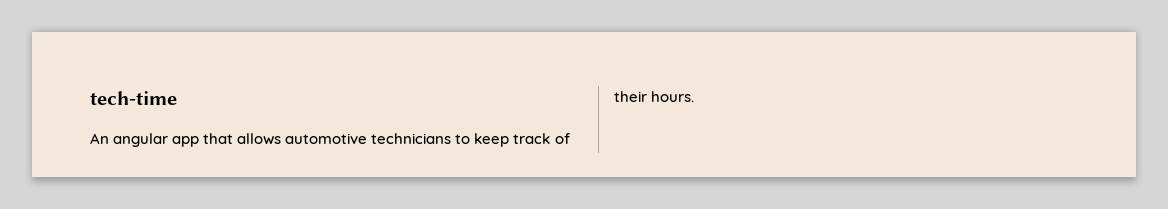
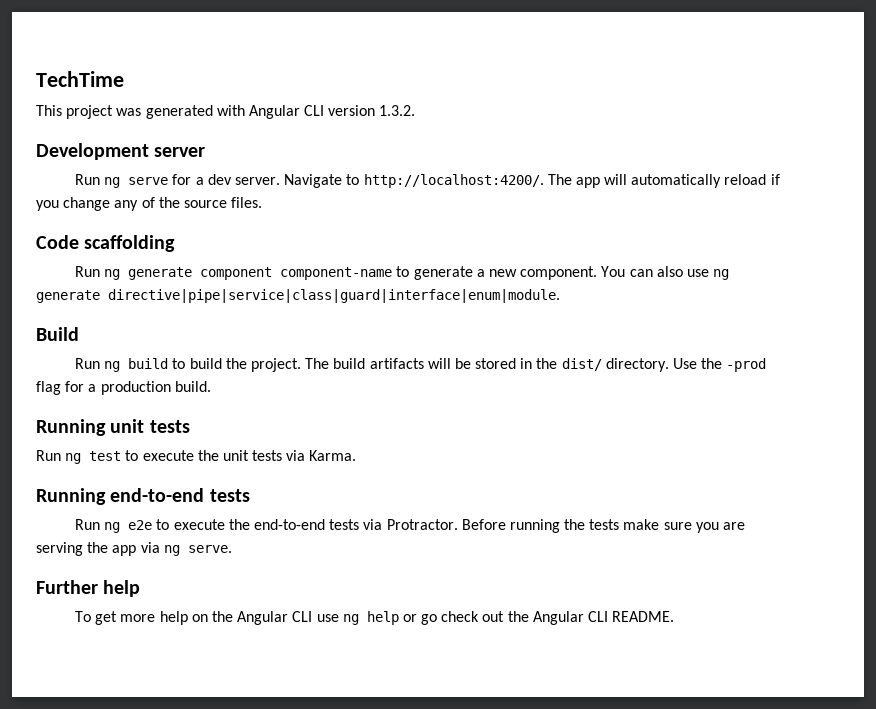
[90,91,177,105] [90,133,570,147] [614,91,695,102] tech-time // An angular app that allows automotive technicians to keep track of their hours. -> [36,71,124,87] [36,105,416,119] [36,143,206,160] [75,174,780,188] [36,197,263,211] [36,235,176,252] [75,266,730,280] [36,289,560,303] [36,327,79,341] [75,358,767,372] [36,381,211,395] [36,419,190,436] [36,450,357,464] [36,488,250,505] [75,519,746,533] [36,542,232,556] [36,580,141,597] [75,611,675,625] TechTime // This project was generated with Angular CLI version 1.3.2. // Development server // Run ng serve for a dev server. Navigate to http://localhost:4200/. The app will automatically reload if you change any of the source files. // Code scaffolding // Run ng generate component component-name to generate a new component. You can also use ng generate directive|pipe|service|class|guard|interface|enum|module. // Build // Run ng build to build the project. The build artifacts will be stored in the dist/ directory. Use the -prod flag for a production build. // Running unit tests // Run ng test to execute the unit tests via Karma. // Running end-to-end tests // Run ng e2e to execute the end-to-end tests via Protractor. Before running the tests make sure you are serving the app via ng serve. // Further help // To get more help on the Angular CLI use ng help or go check out the Angular CLI README.

